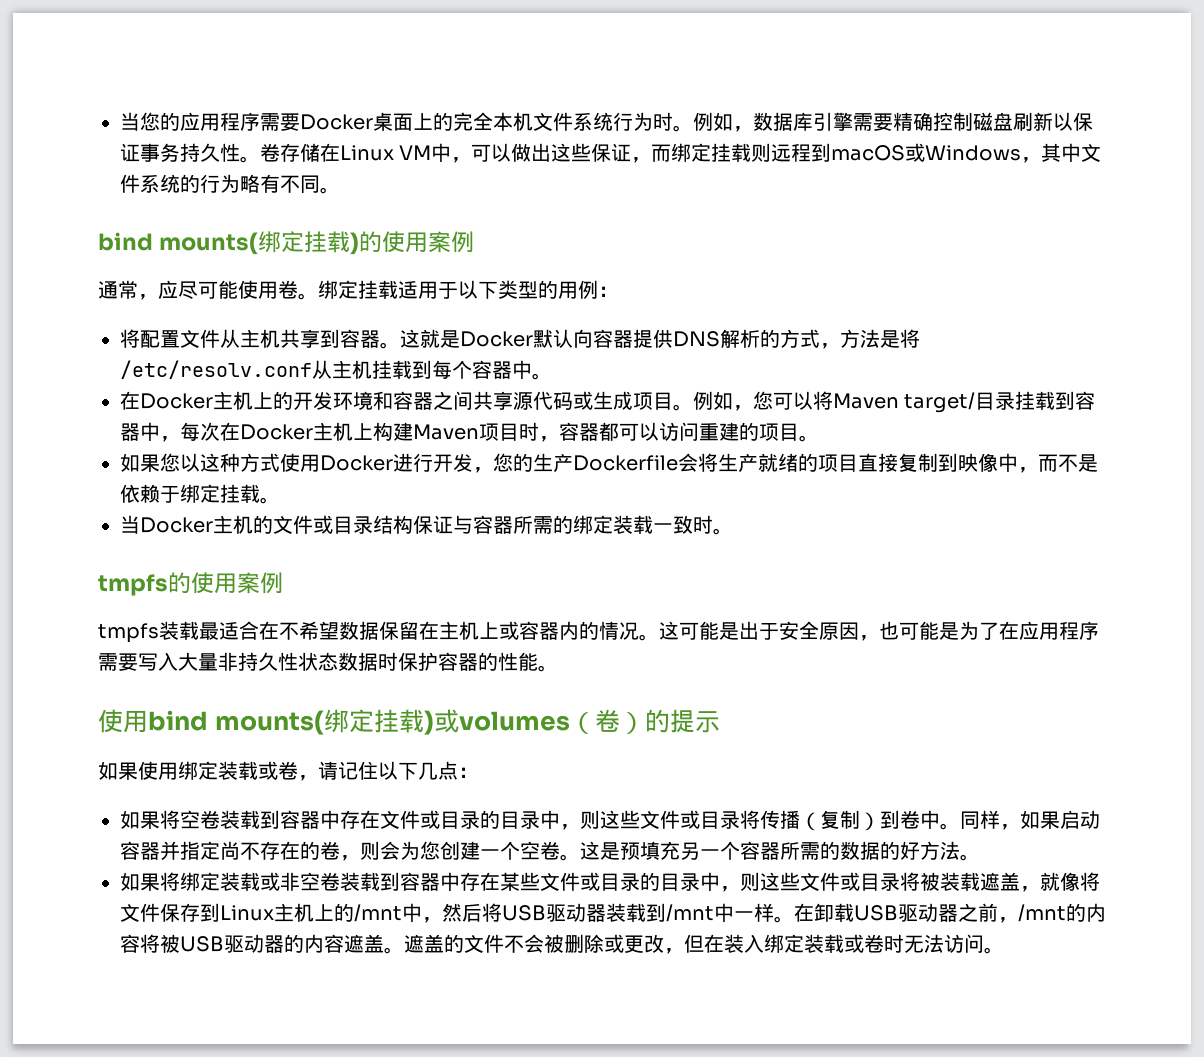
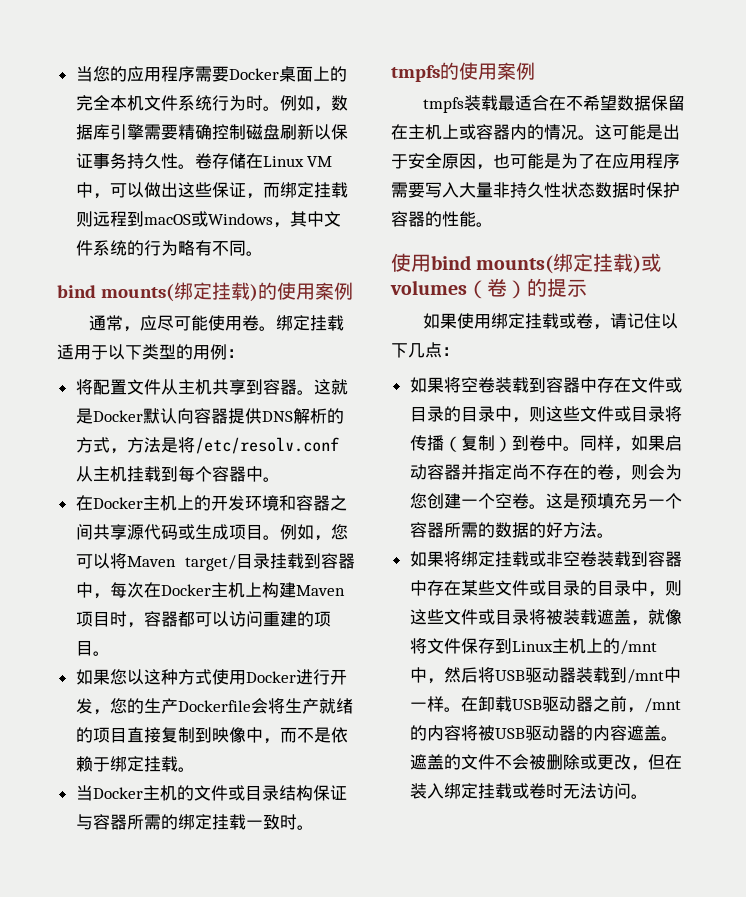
[613,515,633,534] 装 -> [211,814,229,830] 挂
[218,761,238,780] 装 -> [525,313,543,329] 挂
[220,872,240,891] 装 -> [494,551,512,567] 挂
[804,934,824,953] 装 -> [477,783,495,799] 挂

